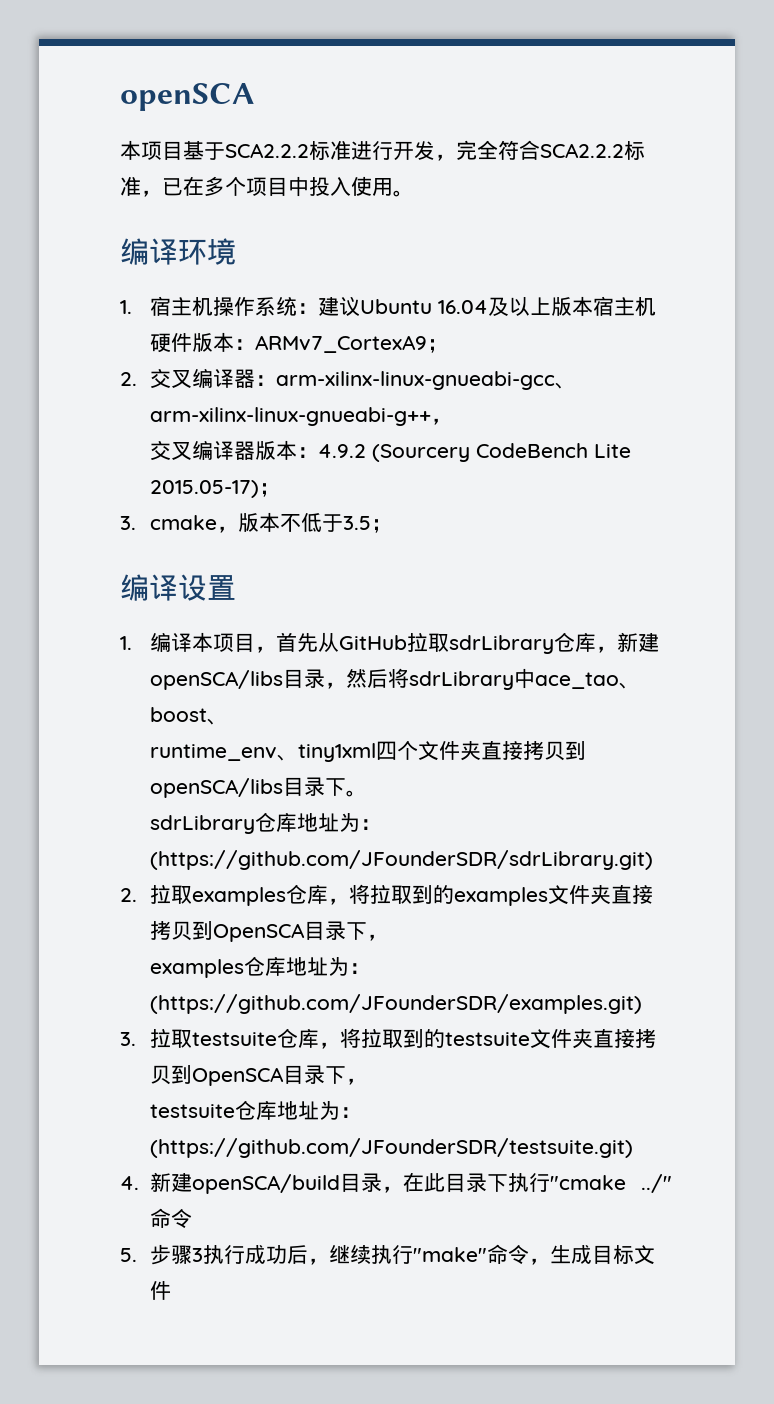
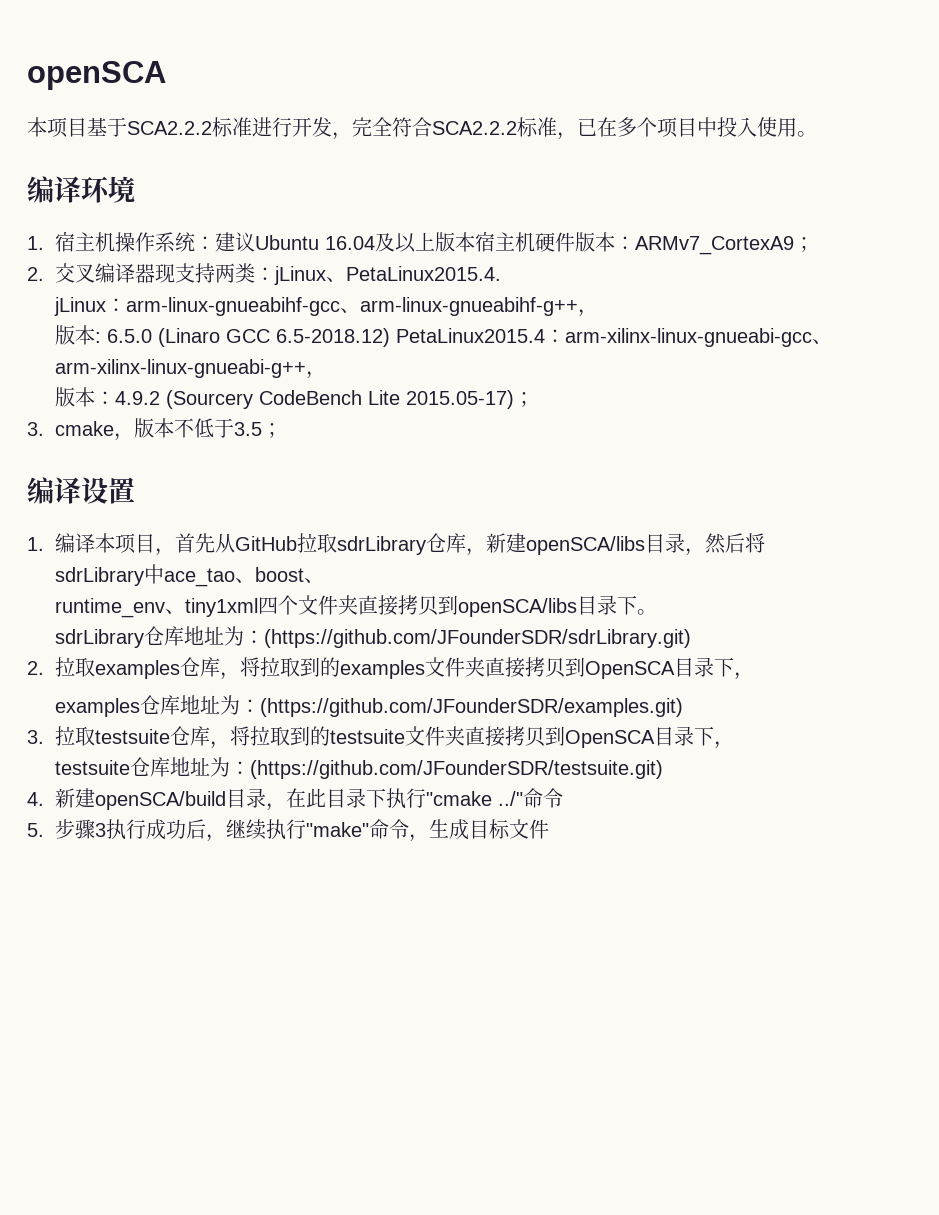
(255, 378) none -> [155,263,502,285] [54,297,599,317] [55,325,546,347] 现支持两类：jLinux、PetaLinux2015.4. // jLinux：arm-linux-gnueabihf-gcc、arm-linux-gnueabihf-g++， // 版本: 6.5.0 (Linaro GCC 6.5-2018.12) PetaLinux2015.4
[149,440,255,461] 交叉编译器 -> (327, 375) none

